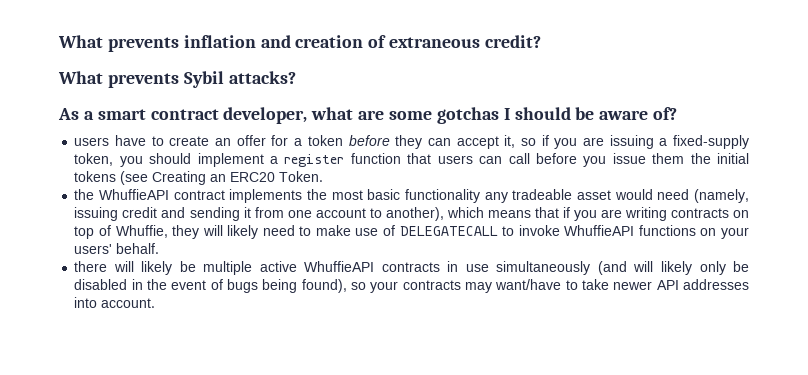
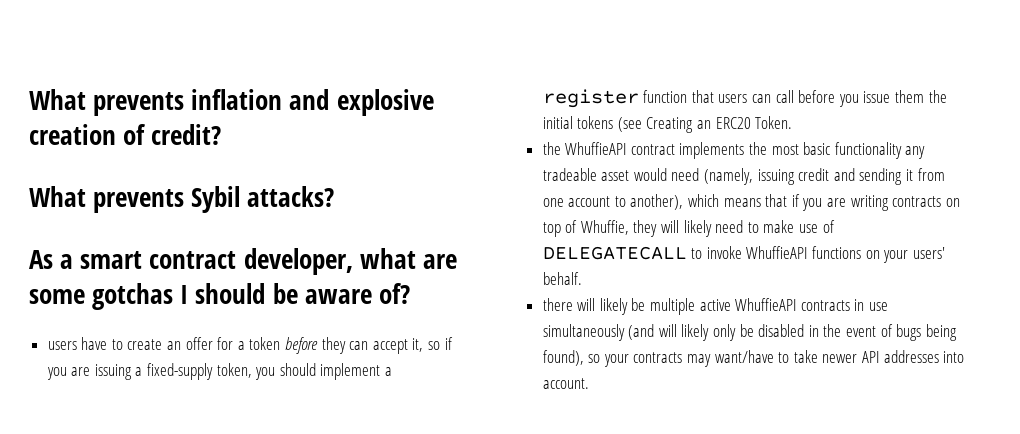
(291, 41) none -> [336,89,434,116] explosive
[389,37,481,48] extraneous -> (147, 134) none

